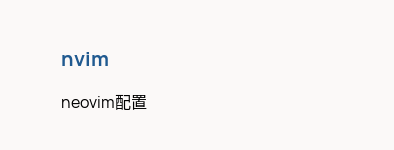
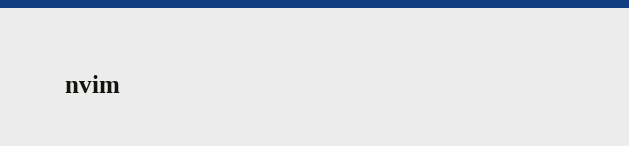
[61,94,147,110] // neovim配置 -> (120, 84) none

